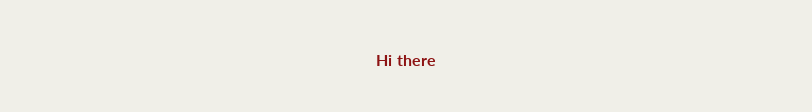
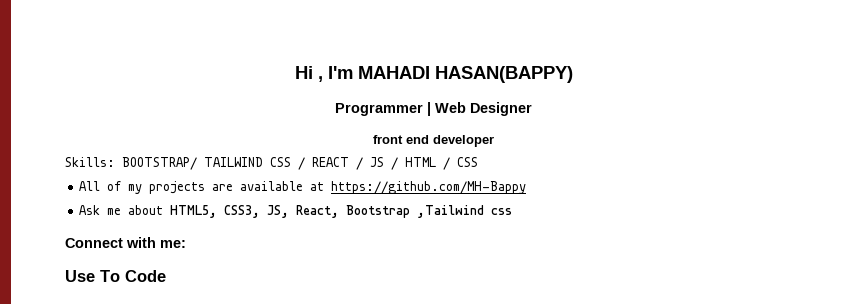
[396,55,436,66] there -> [317,66,573,83] [335,102,532,116] [373,135,494,147] [65,157,478,170] [79,181,527,194] [79,205,513,218] [65,237,186,248] [65,270,166,282] , I'm MAHADI HASAN(BAPPY) // Programmer | Web Designer // front end developer // Skills: BOOTSTRAP/ TAILWIND CSS / REACT / JS / HTML / CSS // All of my projects are available at https://github.com/MH-Bappy // Ask me about HTML5, CSS3, JS, React, Bootstrap ,Tailwind css // Connect with me: // Use To Code

